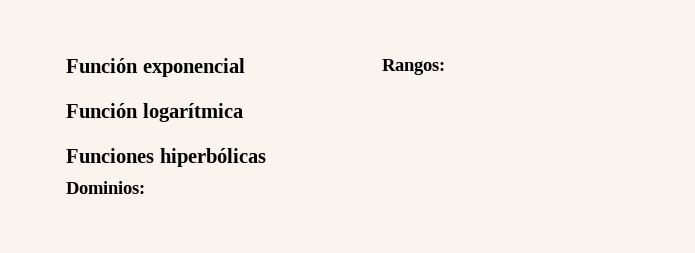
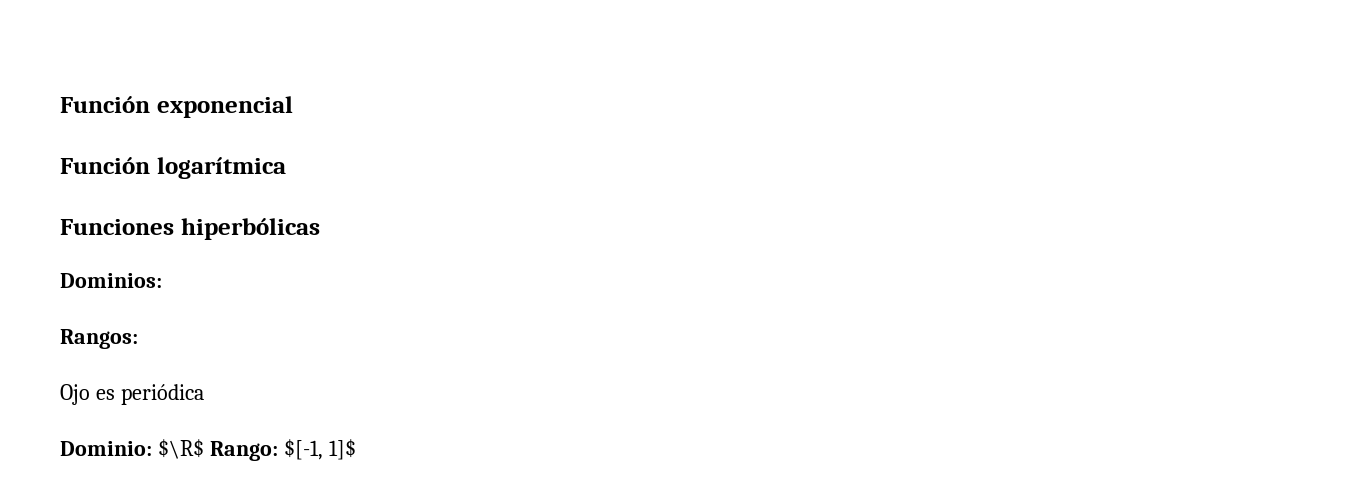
(445, 67) none -> [60,384,204,405] [60,439,356,461] // Ojo es periódica // Dominio: $\R$ Rango: $[-1, 1]$

